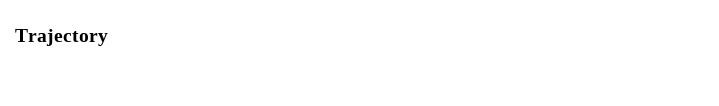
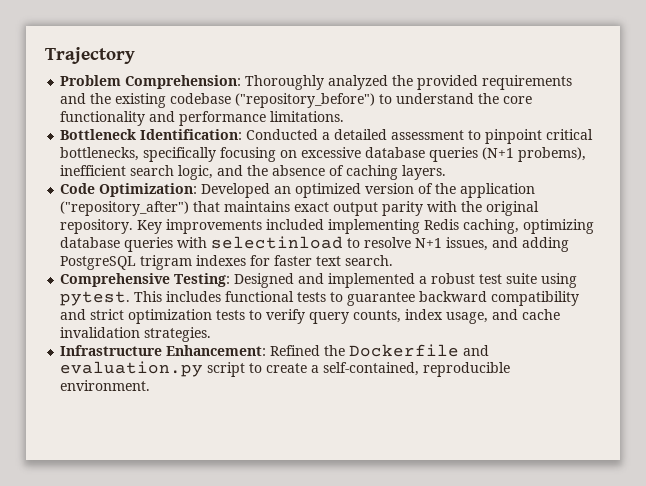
(108, 37) none -> [60,75,573,90] [60,93,533,108] [60,111,345,126] [60,129,594,144] [60,147,587,162] [60,165,447,180] [60,183,536,198] [60,201,540,216] [60,219,595,234] [60,236,570,252] [60,255,394,270] [60,273,578,288] [60,291,580,306] [60,309,561,324] [60,327,212,342] [60,344,490,357] [60,361,511,377] [60,380,151,391] // Problem Comprehension: Thoroughly analyzed the provided requirements and the existing codebase ("repository_before") to understand the core functionality and performance limitations. // Bottleneck Identification: Conducted a detailed assessment to pinpoint critical bottlenecks, specifically focusing on excessive database queries (N+1 probems), inefficient search logic, and the absence of caching layers. // Code Optimization: Developed an optimized version of the application ("repository_after") that maintains exact output parity with the original repository. Key improvements included implementing Redis caching, optimizing database queries with selectinload to resolve N+1 issues, and adding PostgreSQL trigram indexes for faster text search. // Comprehensive Testing: Designed and implemented a robust test suite using pytest. This includes functional tests to guarantee backward compatibility and strict optimization tests to verify query counts, index usage, and cache invalidation strategies. // Infrastructure Enhancement: Refined the Dockerfile and evaluation.py script to create a self-contained, reproducible environment.

